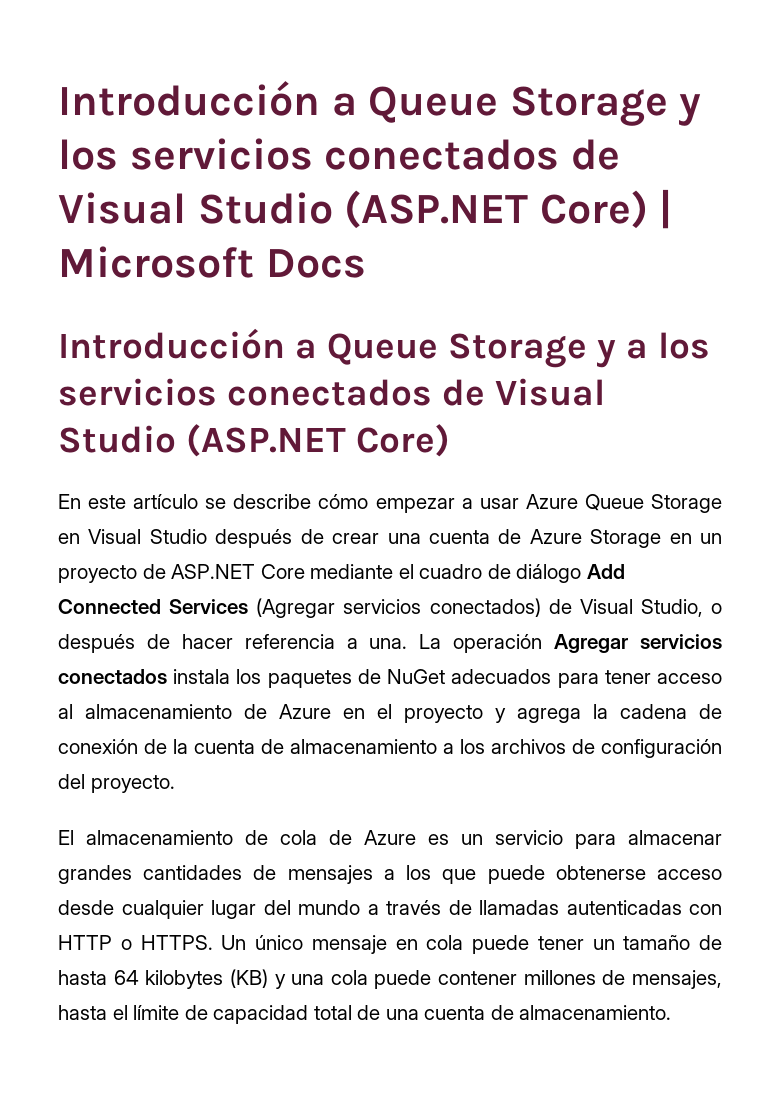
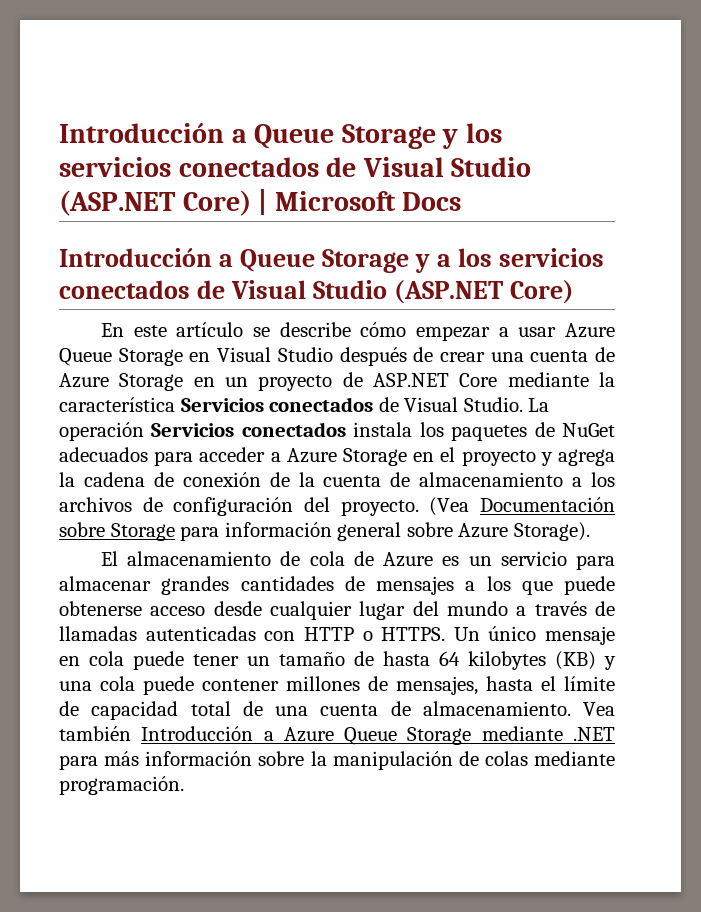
[398,564,625,583] [58,598,722,618] [58,634,723,653] el cuadro de diálogo Add Connected Services (Agregar servicios conectados) de Visual Studio, o después de hacer referencia a una. La operación Agregar servicios -> [599,372,615,387] [59,397,550,412] [59,422,235,441] la característica Servicios conectados de Visual Studio. La operación Servicios
[604,670,722,684] [58,704,331,719] tener acceso al almacenamiento de Azure -> [199,447,407,466] acceder a Azure Storage
(175, 784) none -> [429,497,615,516] [59,522,590,541] (Vea Documentación sobre Storage para información general sobre Azure Storage).
(672, 1012) none -> [583,702,615,716] [59,726,615,745] [59,751,615,770] [59,776,184,795] Vea también Introducción a Azure Queue Storage mediante .NET para más información sobre la manipulación de colas mediante programación.

